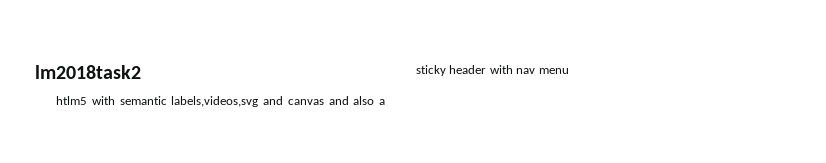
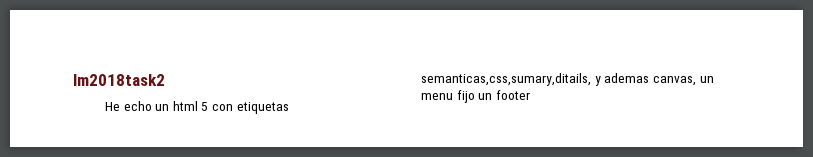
[56,96,386,107] [416,65,569,76] htlm5 with semantic labels,videos,svg and canvas and also a sticky header with nav menu -> [104,101,289,114] [421,73,714,86] [421,90,530,103] He echo un html 5 con etiquetas semanticas,css,sumary,ditails, y ademas canvas, un menu fijo un footer

